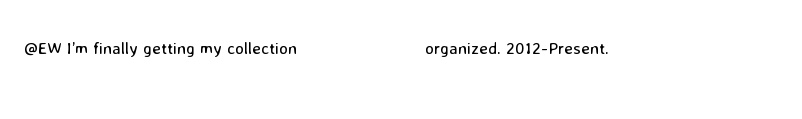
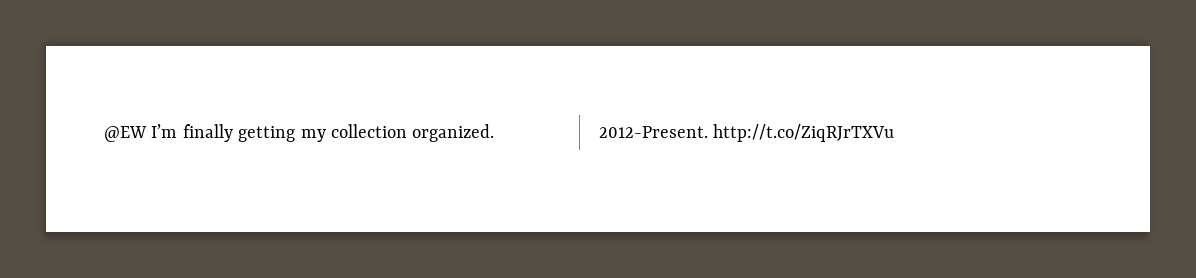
(609, 48) none -> [713,124,895,142] http://t.co/ZiqRJrTXVu

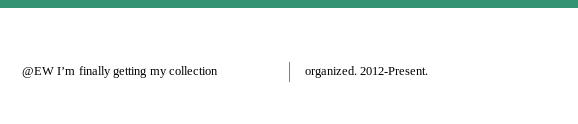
[713,124,895,142] http://t.co/ZiqRJrTXVu -> (429, 71) none

